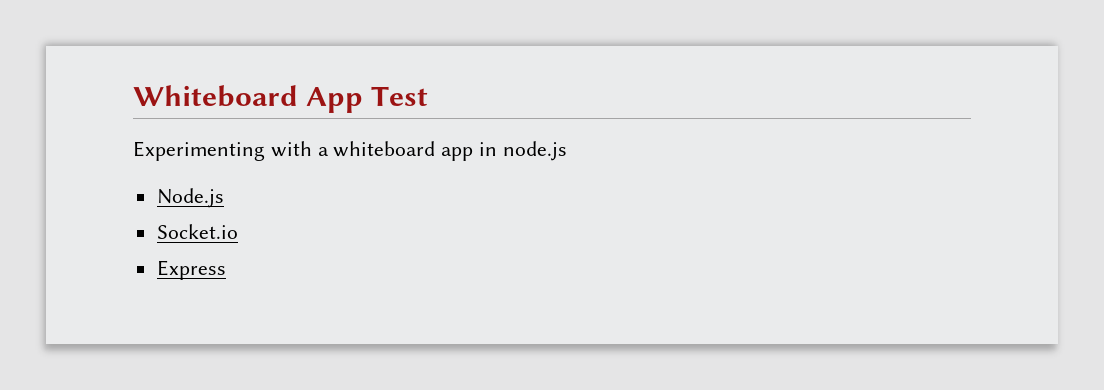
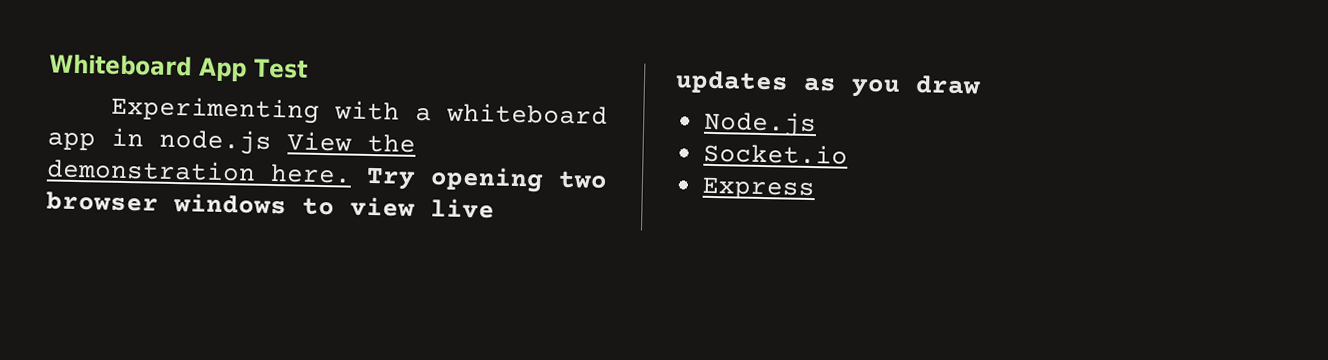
(567, 151) none -> [287,131,416,153] [46,158,608,193] [46,191,495,219] [675,70,981,98] View the demonstration here. Try opening two browser windows to view live updates as you draw

